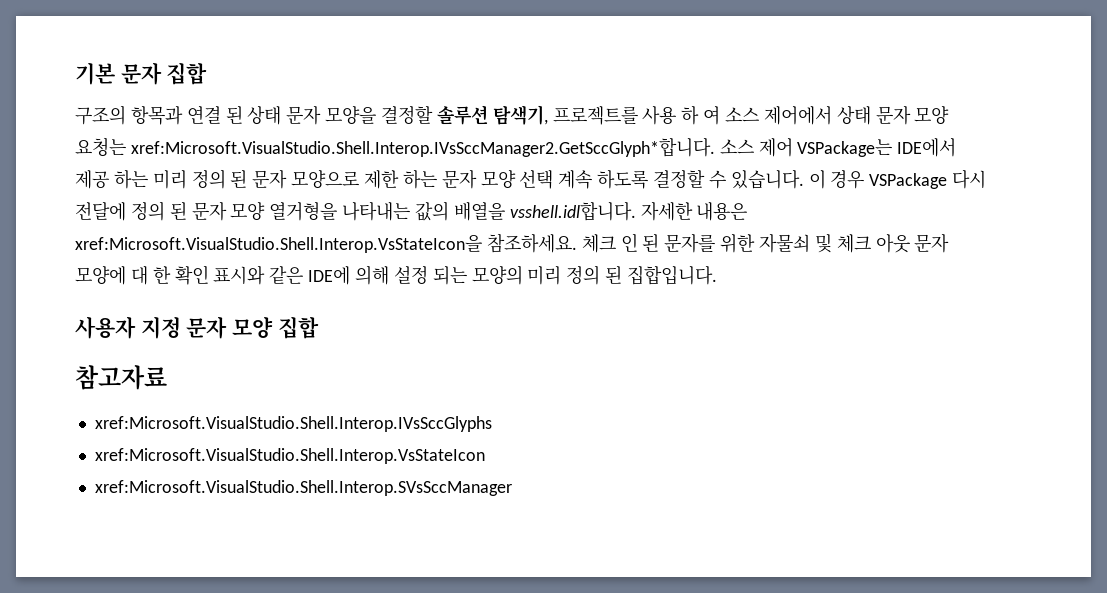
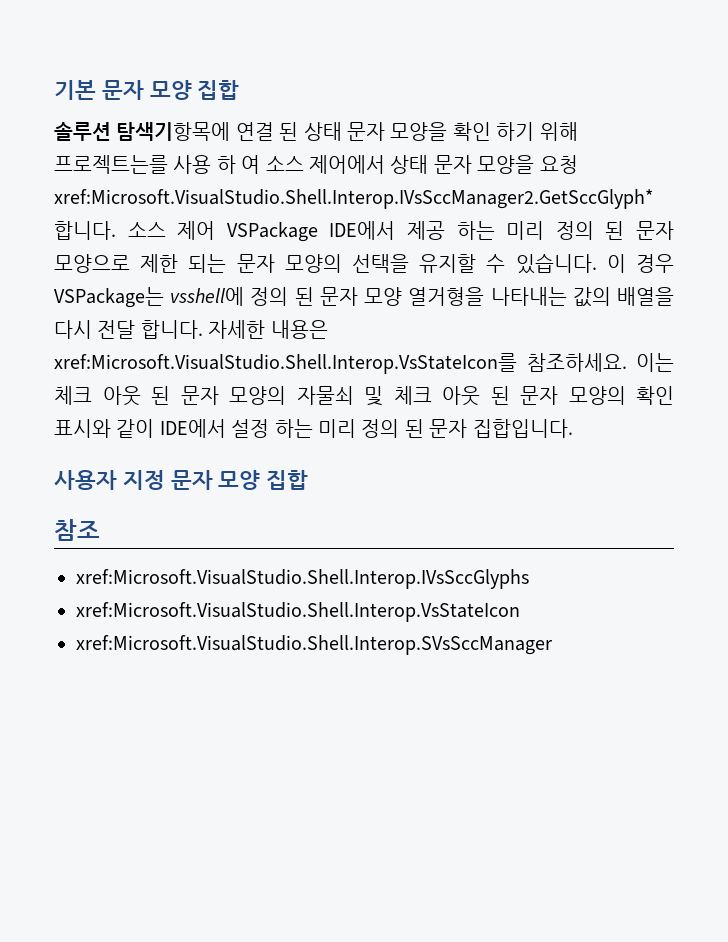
[166,63,208,85] [75,105,183,125] 집합 // 구조의 항목과 -> [149,80,240,100] [54,122,231,141] 모양 집합 // 솔루션 탐색기항목에
[381,105,638,125] 결정할 솔루션 탐색기, 프로젝트를 -> [452,122,578,141] [54,155,168,174] 확인 하기 위해 프로젝트는를
[914,106,950,125] [75,137,715,157] 모양 요청는 xref:Microsoft.VisualStudio.Shell.Interop.IVsSccManager2.GetSccGlyph*합니다. -> [477,155,578,174] [54,189,653,209] [54,221,116,240] 모양을 요청 xref:Microsoft.VisualStudio.Shell.Interop.IVsSccManager2.GetSccGlyph* 합니다.
[797,139,893,157] VSPackage는 -> [226,222,318,242] VSPackage
[402,169,706,189] 하는 문자 모양 선택 계속 하도록 결정할 -> [188,254,477,273] 되는 문자 모양의 선택을 유지할
[869,169,987,189] [75,202,126,221] VSPackage 다시 전달에 -> [54,287,245,308] VSPackage는 vsshell에
[509,201,748,221] [75,233,950,253] [75,265,623,285] vsshell.idl합니다. 자세한 내용은 xref:Microsoft.VisualStudio.Shell.Interop.VsStateIcon을 참조하세요. 체크 인 된 문자를 위한 자물쇠 및 체크 아웃 문자 모양에 대 한 확인 표시와 같은 IDE에 의해 설정 되는 모양의 미리 정의 된 -> [54,320,328,339] [54,353,674,374] [54,386,674,406] [54,419,468,438] 다시 전달 합니다. 자세한 내용은 xref:Microsoft.VisualStudio.Shell.Interop.VsStateIcon를 참조하세요. 이는 체크 아웃 된 문자 모양의 자물쇠 및 체크 아웃 된 문자 모양의 확인 표시와 같이 IDE에서 설정 하는 미리 정의 된 문자
[75,365,167,390] 참고자료 -> [54,519,100,541] 참조

